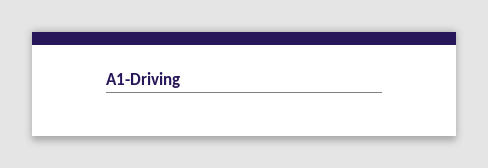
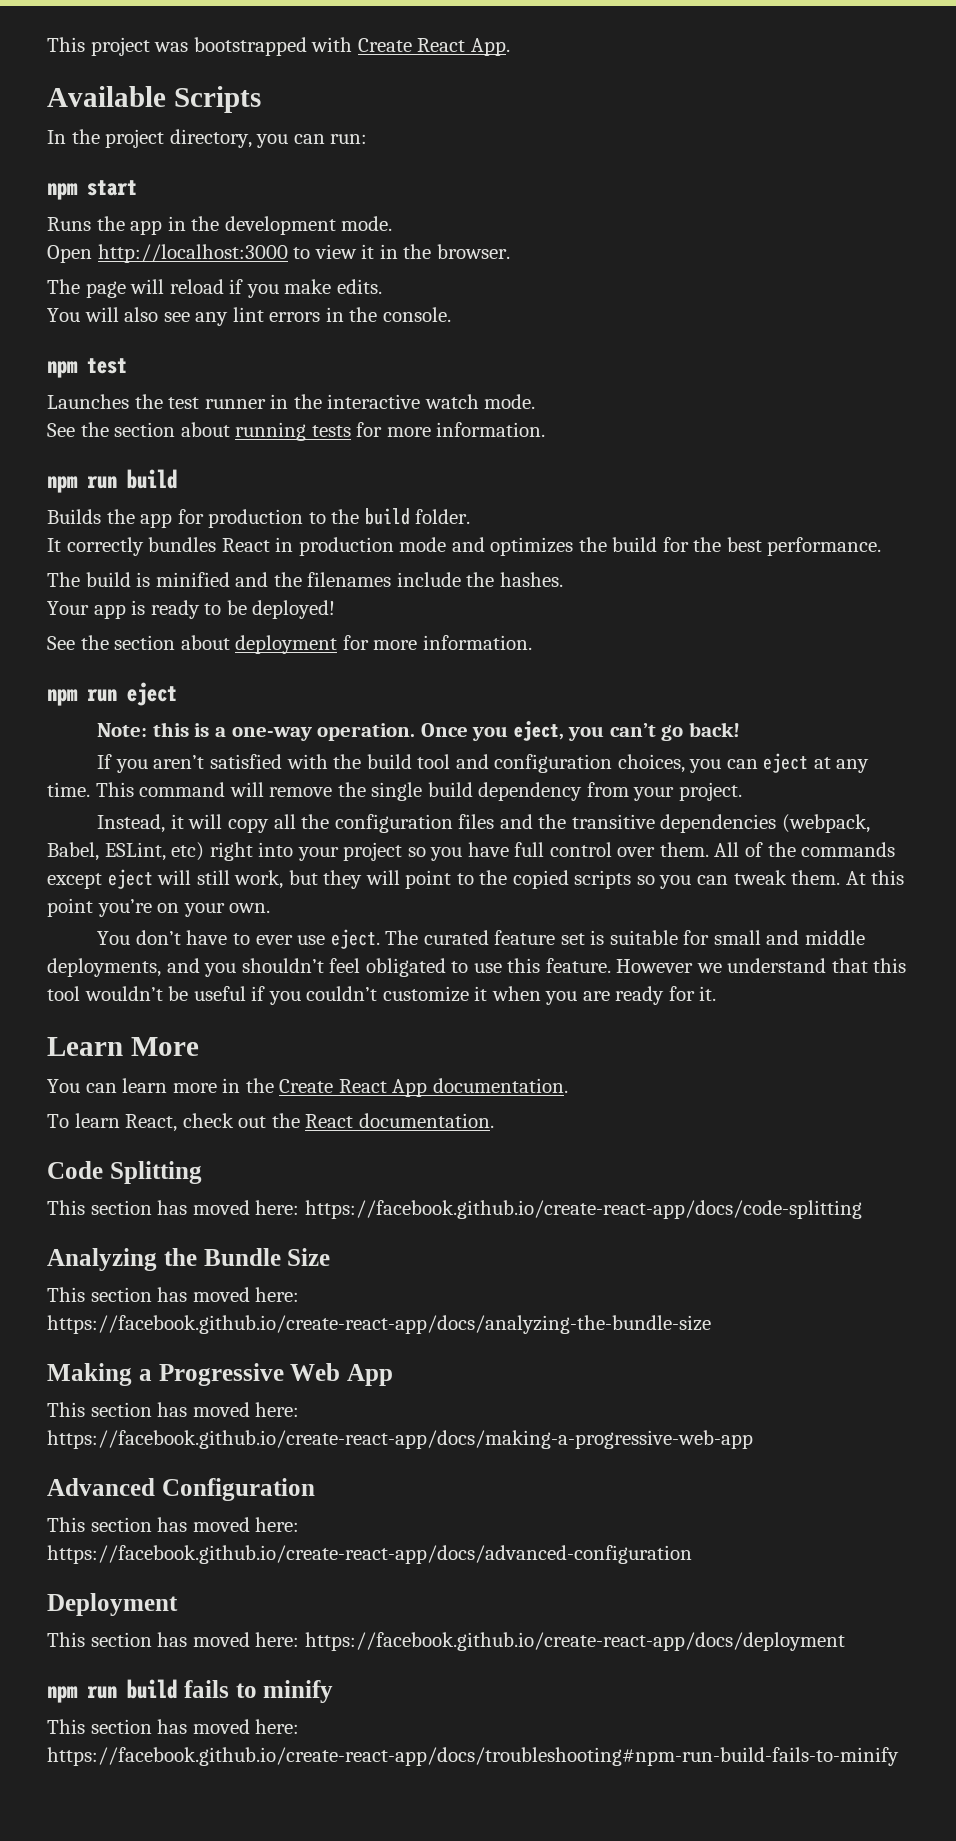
[106,72,180,88] A1-Driving -> [47,37,510,56] [47,86,261,113] [47,129,368,148] [47,180,137,200] [47,216,393,235] [47,244,510,263] [47,279,382,298] [47,307,451,326] [47,358,127,378] [47,394,536,409] [47,422,546,441] [47,469,177,493] [47,508,471,528] [47,537,882,556] [47,572,563,587] [47,600,336,619] [47,635,532,654] [47,682,177,706] [97,721,740,741] [97,753,870,773] [47,782,742,801] [97,814,870,833] [47,842,896,861] [47,869,905,889] [47,898,271,917] [97,929,865,949] [47,958,907,977] [47,986,717,1005] [47,1037,199,1056] [47,1078,568,1097] [47,1113,494,1132] [47,1161,202,1184] [47,1200,862,1219] [47,1248,331,1271] [47,1287,300,1302] [47,1315,711,1334] [47,1363,393,1386] [47,1402,300,1417] [47,1430,753,1449] [47,1478,315,1501] [47,1517,300,1532] [47,1545,692,1564] [47,1593,178,1616] [47,1632,845,1651] [47,1679,334,1703] [47,1719,300,1734] [47,1747,899,1766] This project was bootstrapped with Create React App. // Available Scripts // In the project directory, you can run: // npm start // Runs the app in the development mode. // Open http://localhost:3000 to view it in the browser. // The page will reload if you make edits. // You will also see any lint errors in the console. // npm test // Launches the test runner in the interactive watch mode. // See the section about running tests for more information. // npm run build // Builds the app for production to the build folder. // It correctly bundles React in production mode and optimizes the build for the best performance. // The build is minified and the filenames include the hashes. // Your app is ready to be deployed! // See the section about deployment for more information. // npm run eject // Note: this is a one-way operation. Once you eject, you can’t go back! // If you aren’t satisfied with the build tool and configuration choices, you can eject at any time. This command will remove the single build dependency from your project. // Instead, it will copy all the configuration files and the transitive dependencies (webpack, Babel, ESLint, etc) right into your project so you have full control over them. All of the commands except eject will still work, but they will point to the copied scripts so you can tweak them. At this point you’re on your own. // You don’t have to ever use eject. The curated feature set is suitable for small and middle deployments, and you shouldn’t feel obligated to use this feature. However we understand that this tool wouldn’t be useful if you couldn’t customize it when you are ready for it. // Learn More // You can learn more in the Create React App documentation. // To learn React, check out the React documentation. // Code Splitting // This section has moved here: https://facebook.github.io/create-react-app/docs/code-splitting // Analyzing the Bundle Size // This section has moved here: https://facebook.github.io/create-react-app/docs/analyzing-the-bundle-size // Making a Progressive Web App // This section has moved here: https://facebook.github.io/create-react-app/docs/making-a-progressive-web-app // Advanced Configuration // This section has moved here: https://facebook.github.io/create-react-app/docs/advanced-configuration // Deployment // This section has moved here: https://facebook.github.io/create-react-app/docs/deployment // npm run build fails to minify // This section has moved here: https://facebook.github.io/create-react-app/docs/troubleshooting#npm-run-build-fails-to-minify

